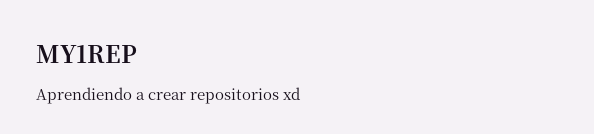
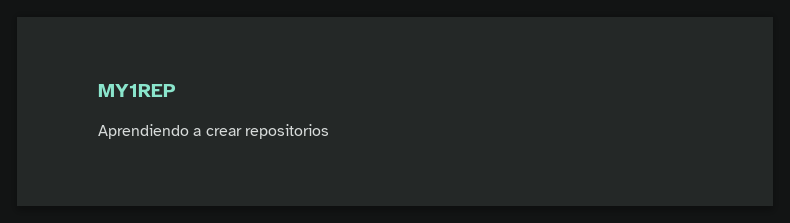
[283,87,302,100] xd -> (329, 131) none

